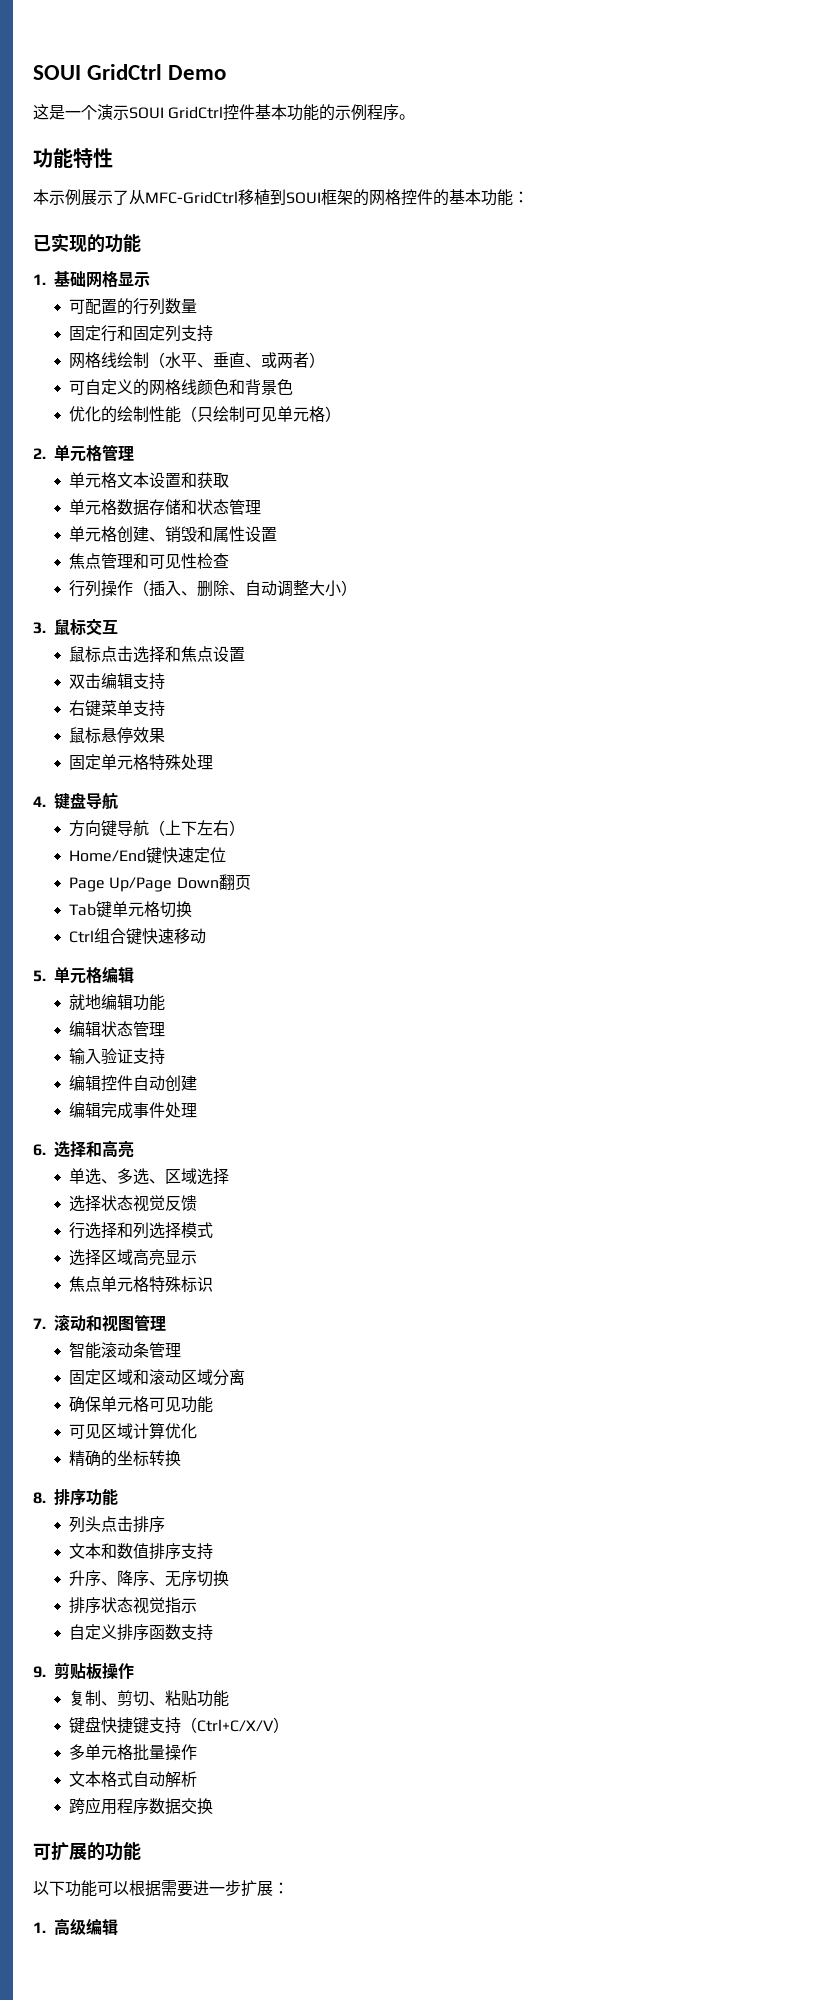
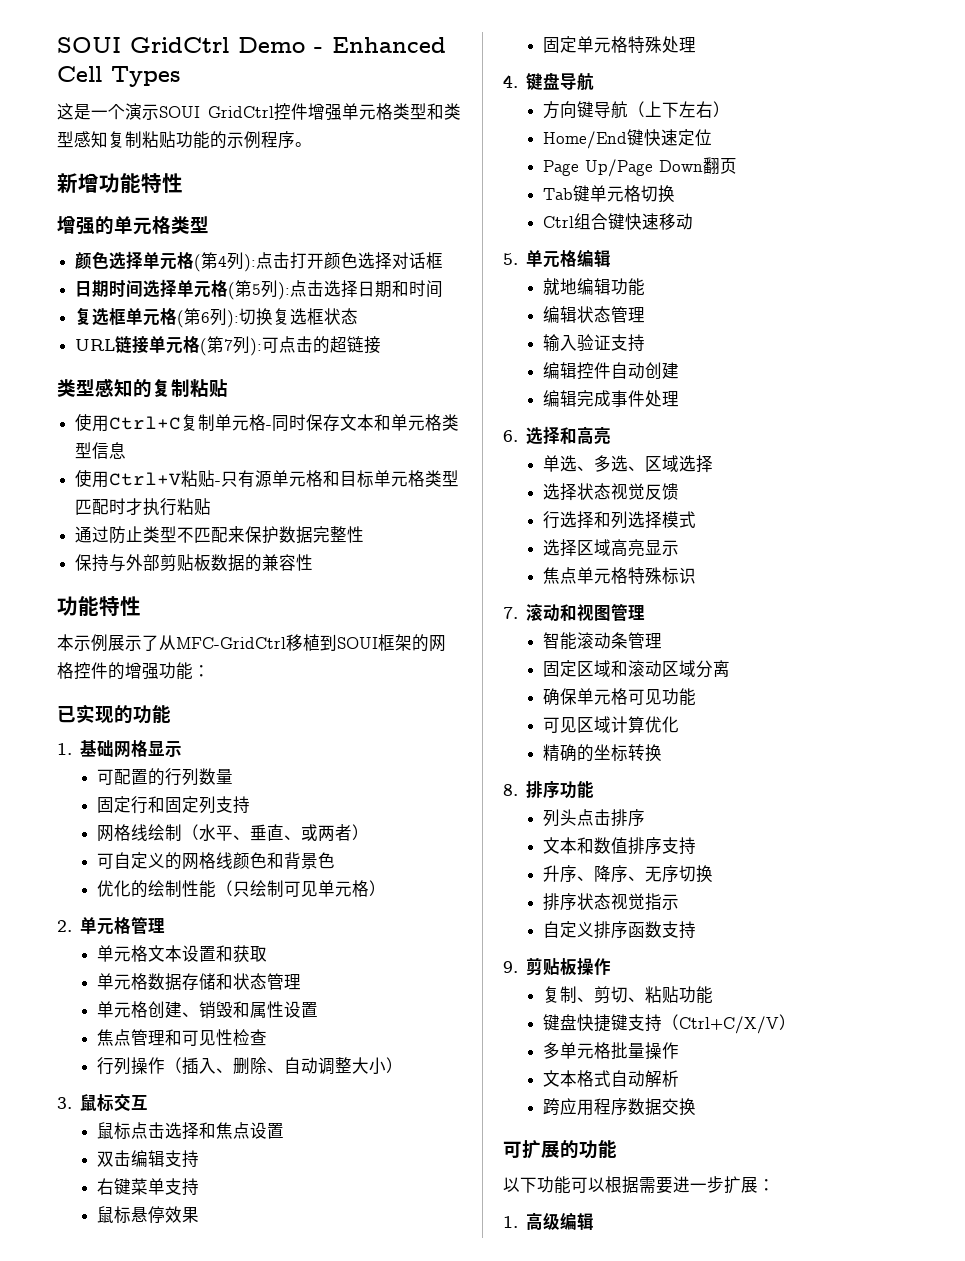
(227, 72) none -> [314,37,446,53] [57,66,180,87] - Enhanced Cell Types
[255,104,416,121] 基本功能的示例程序。 -> [308,103,461,121] [57,131,312,149] [57,173,183,194] [57,216,209,235] [75,251,444,272] [75,279,444,300] [75,307,359,328] [75,335,382,356] [57,378,228,398] [75,414,460,432] [75,442,127,459] [75,470,460,488] [75,498,212,516] [75,526,365,544] [75,554,314,572] 增强单元格类型和类型感知复制粘贴功能的示例程序。 // 新增功能特性 // 增强的单元格类型 // 颜色选择单元格(第4列):点击打开颜色选择对话框 // 日期时间选择单元格(第5列):点击选择日期和时间 // 复选框单元格(第6列):切换复选框状态 // URL链接单元格(第7列):可点击的超链接 // 类型感知的复制粘贴 // 使用Ctrl+C复制单元格-同时保存文本和单元格类型信息 // 使用Ctrl+V粘贴-只有源单元格和目标单元格类型匹配时才执行粘贴 // 通过防止类型不匹配来保护数据完整性 // 保持与外部剪贴板数据的兼容性
[449,189,481,205] 基本 -> [125,662,159,680] 增强

